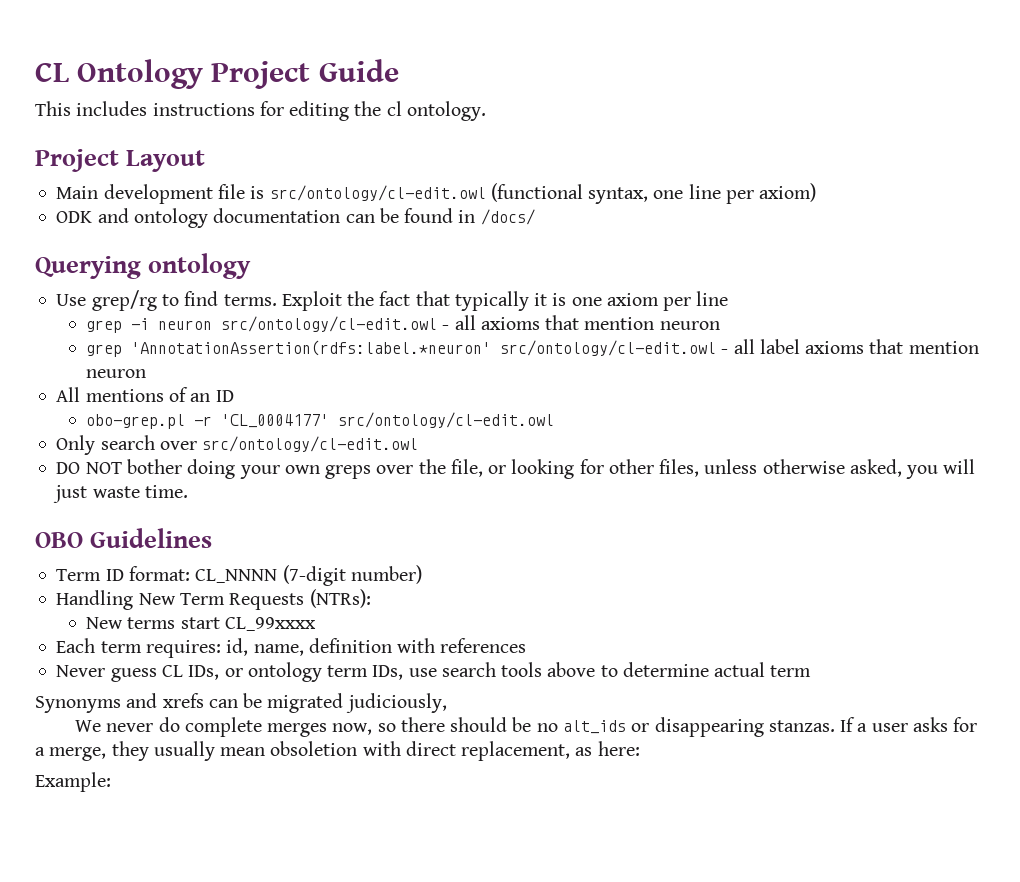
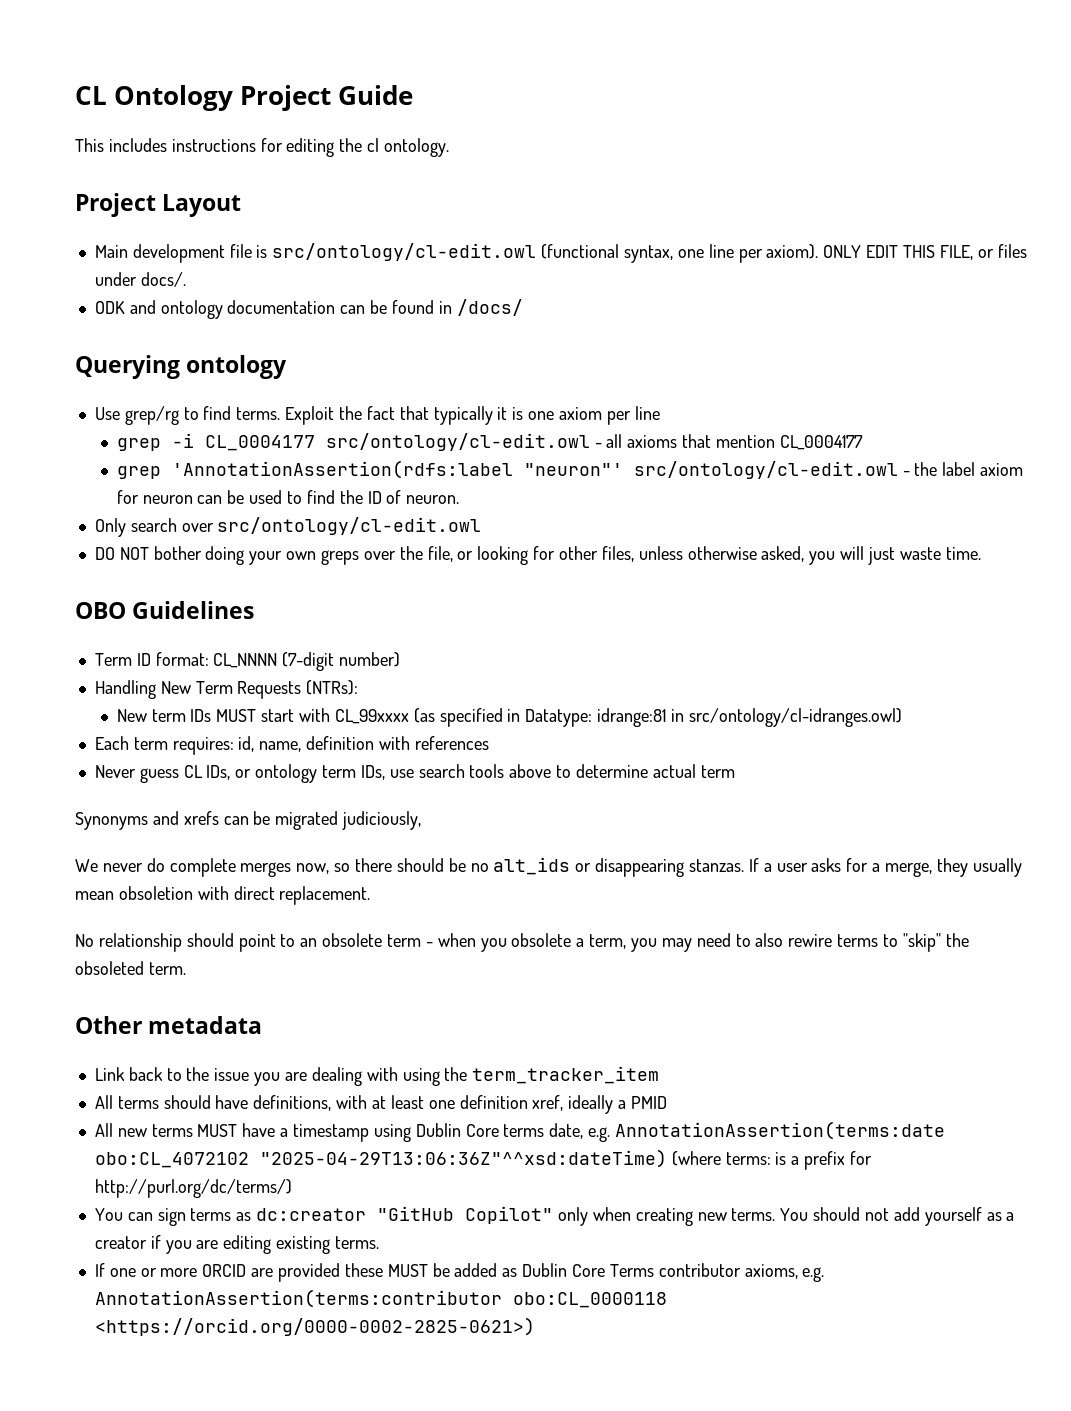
[759,183,817,202] axiom) -> [766,244,1027,260] [94,272,186,287] axiom). ONLY EDIT THIS FILE, or files under docs/.
[158,320,213,330] neuron -> [204,435,315,451] CL_0004177
[659,321,720,330] [86,339,979,357] [86,369,147,378] [56,387,234,402] [86,412,555,429] neuron // grep 'AnnotationAssertion(rdfs:label.*neuron' src/ontology/cl-edit.owl - all label axioms that mention neuron // All mentions of an ID // obo-grep.pl -r 'CL_0004177' src/ontology/cl-edit.owl -> [779,435,863,450] [116,460,1024,479] [116,490,460,504] CL_0004177 // grep 'AnnotationAssertion(rdfs:label "neuron"' src/ontology/cl-edit.owl - the label axiom for neuron can be used to find the ID of neuron.
[127,617,316,631] terms start CL_99xxxx -> [151,708,902,727] term IDs MUST start with CL_99xxxx (as specified in Datatype: idrange:81 in src/ontology/cl-idranges.owl)
[461,741,640,761] [35,772,111,792] replacement, as here: // Example: -> [279,886,371,905] [75,933,969,952] [75,961,186,975] [75,1016,263,1034] [94,1066,660,1086] [94,1095,667,1114] [94,1121,945,1142] [94,1149,872,1170] [94,1179,292,1198] [94,1206,1015,1226] [94,1235,379,1254] [94,1263,825,1282] [94,1289,667,1308] [94,1317,535,1336] replacement. // No relationship should point to an obsolete term - when you obsolete a term, you may need to also rewire terms to "skip" the obsoleted term. // Other metadata // Link back to the issue you are dealing with using the term_tracker_item // All terms should have definitions, with at least one definition xref, ideally a PMID // All new terms MUST have a timestamp using Dublin Core terms date, e.g. AnnotationAssertion(terms:date obo:CL_4072102 "2025-04-29T13:06:36Z"^^xsd:dateTime) (where terms: is a prefix for http://purl.org/dc/terms/) // You can sign terms as dc:creator "GitHub Copilot" only when creating new terms. You should not add yourself as a creator if you are editing existing terms. // If one or more ORCID are provided these MUST be added as Dublin Core Terms contributor axioms, e.g. AnnotationAssertion(terms:contributor obo:CL_0000118 <https://orcid.org/0000-0002-2825-0621>)

